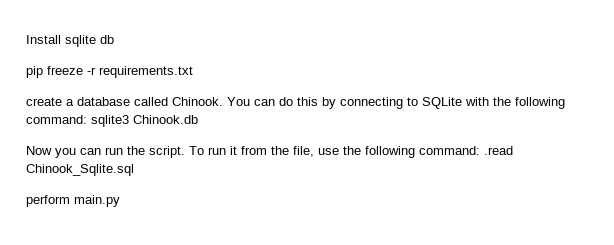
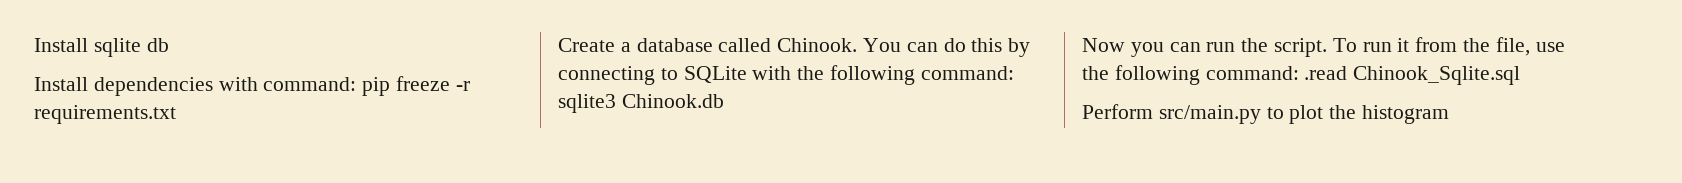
(114, 39) none -> [34,77,357,96] Install dependencies with command:
[26,97,62,106] create -> [558,38,615,52] Create
[26,195,120,207] perform main.py -> [1082,104,1450,124] Perform src/main.py to plot the histogram

